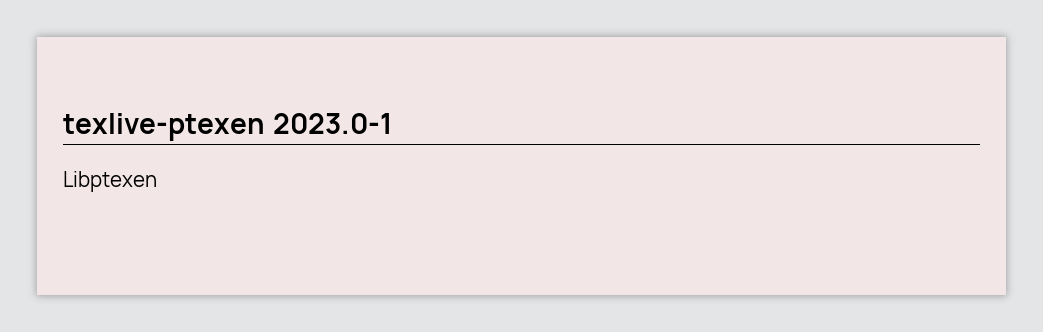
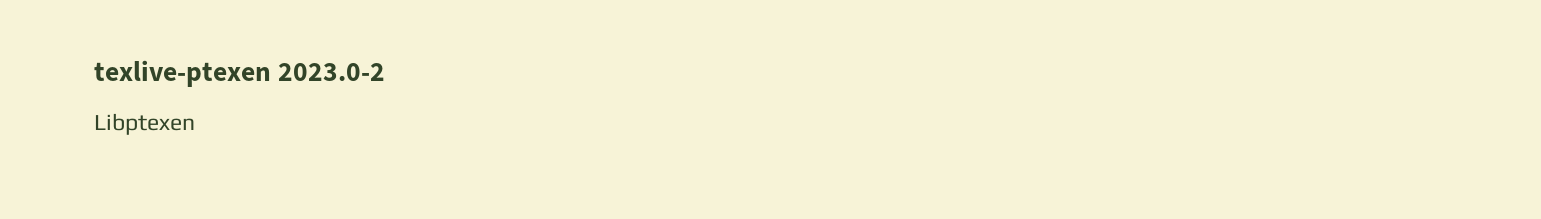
[272,113,392,134] 2023.0-1 -> [278,63,386,81] 2023.0-2

